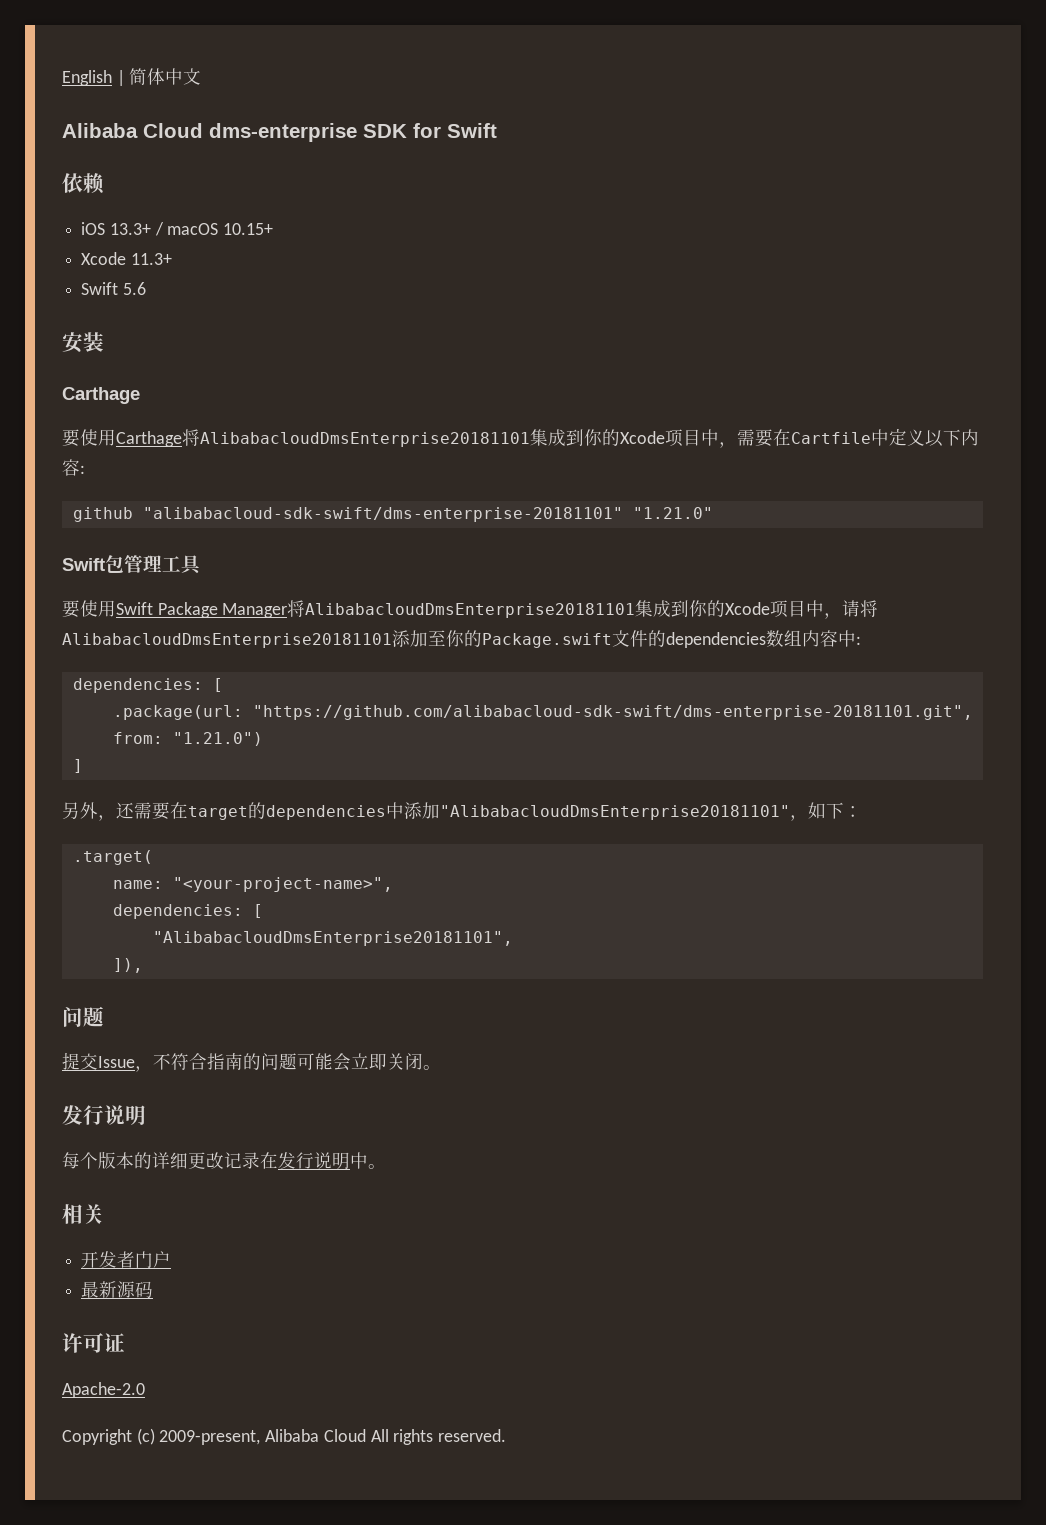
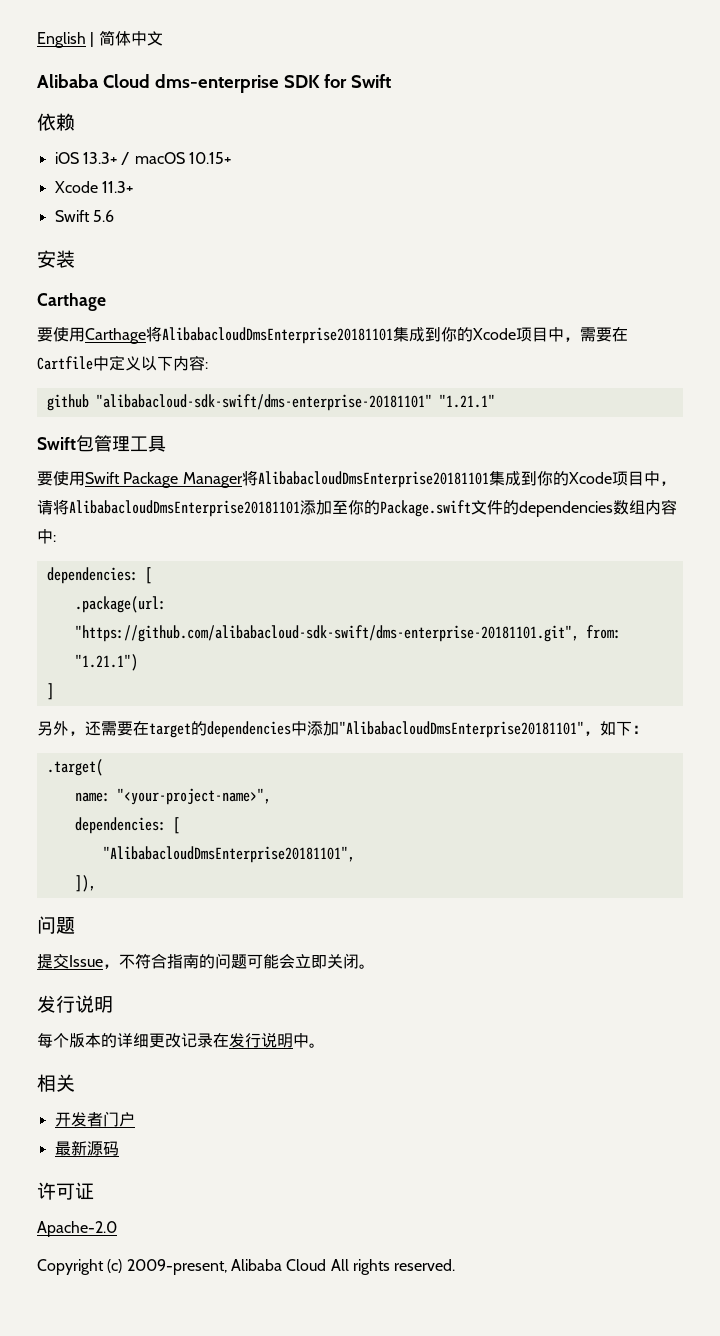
[632,507,713,519] "1.21.0" -> [438,394,495,408] "1.21.1"
[172,732,263,746] "1.21.0") -> [74,654,138,671] "1.21.1")

